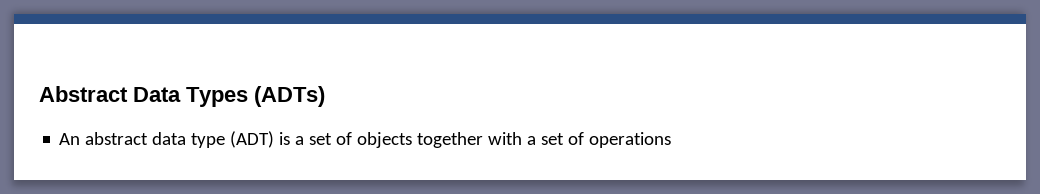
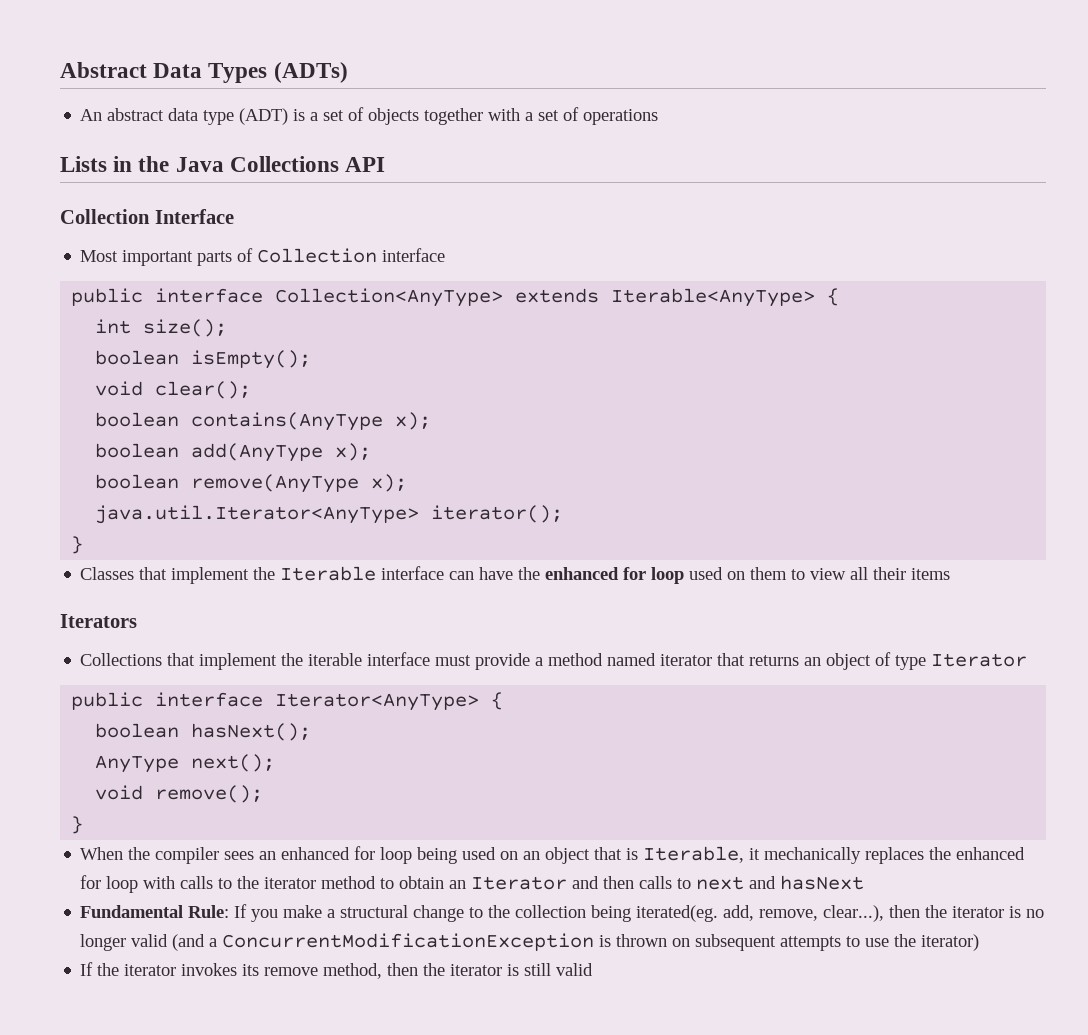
(672, 140) none -> [60,156,386,172] [60,209,234,224] [80,248,446,266] [71,288,840,307] [95,319,228,337] [95,350,312,369] [95,381,252,399] [95,412,432,431] [95,443,372,462] [95,474,408,493] [95,505,564,524] [71,536,84,554] [80,566,951,584] [60,614,137,628] [80,652,1028,670] [71,692,504,711] [95,723,312,741] [95,754,276,773] [95,785,264,803] [71,816,84,834] [80,846,1026,864] [80,875,865,893] [80,904,1045,922] [80,933,980,951] [80,962,594,979] // Lists in the Java Collections API // Collection Interface // Most important parts of Collection interface // public interface Collection<AnyType> extends Iterable<AnyType> { // int size(); // boolean isEmpty(); // void clear(); // boolean contains(AnyType x); // boolean add(AnyType x); // boolean remove(AnyType x); // java.util.Iterator<AnyType> iterator(); // } // Classes that implement the Iterable interface can have the enhanced for loop used on them to view all their items // Iterators // Collections that implement the iterable interface must provide a method named iterator that returns an object of type Iterator // public interface Iterator<AnyType> { // boolean hasNext(); // AnyType next(); // void remove(); // } // When the compiler sees an enhanced for loop being used on an object that is Iterable, it mechanically replaces the enhanced for loop with calls to the iterator method to obtain an Iterator and then calls to next and hasNext // Fundamental Rule: If you make a structural change to the collection being iterated(eg. add, remove, clear...), then the iterator is no longer valid (and a ConcurrentModificationException is thrown on subsequent attempts to use the iterator) // If the iterator invokes its remove method, then the iterator is still valid

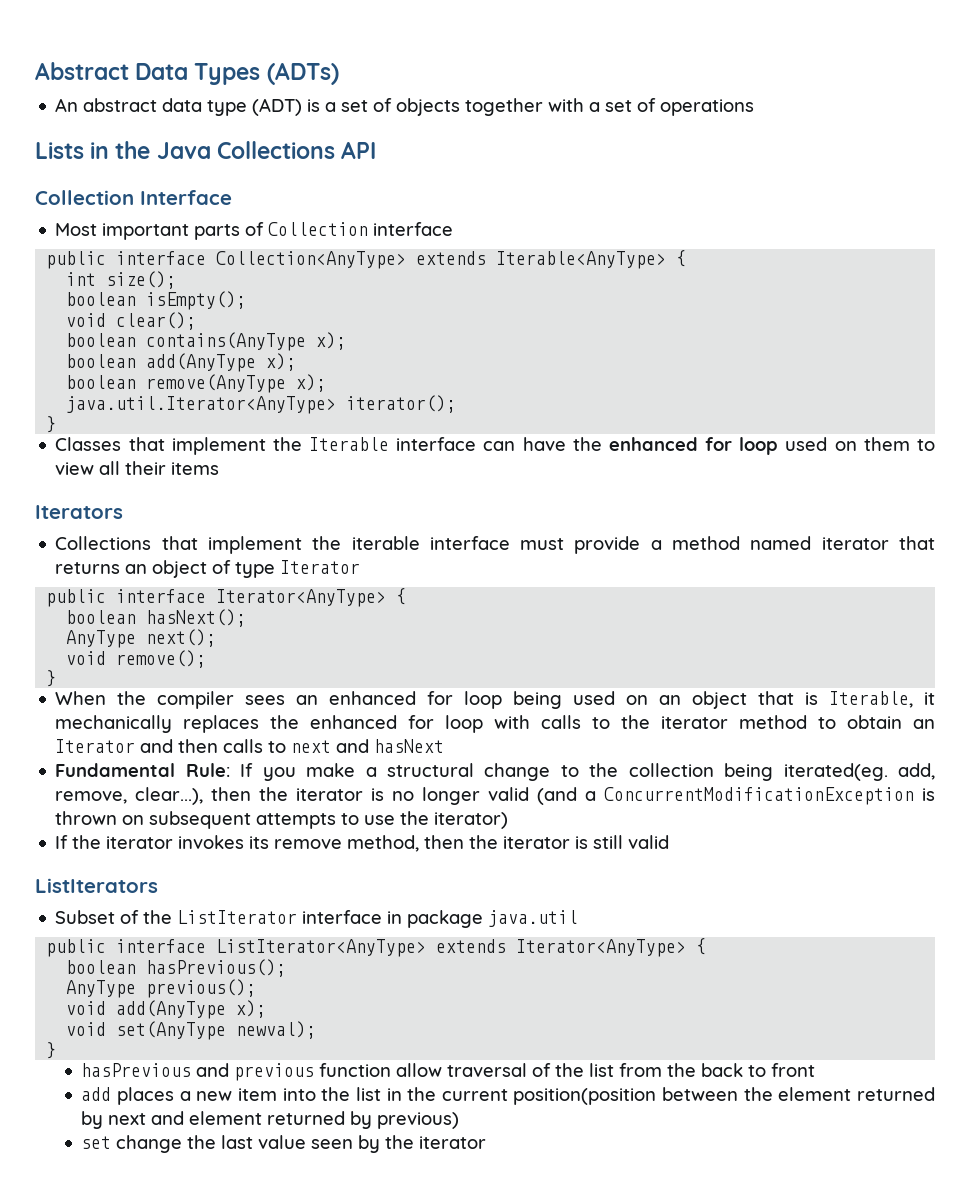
(594, 969) none -> [35,878,158,893] [55,910,579,928] [46,938,707,957] [66,959,287,977] [66,979,257,998] [66,1000,267,1019] [66,1021,317,1040] [46,1042,57,1059] [81,1063,816,1081] [81,1087,935,1105] [81,1111,460,1129] [81,1135,487,1153] // ListIterators // Subset of the ListIterator interface in package java.util // public interface ListIterator<AnyType> extends Iterator<AnyType> { // boolean hasPrevious(); // AnyType previous(); // void add(AnyType x); // void set(AnyType newval); // } // hasPrevious and previous function allow traversal of the list from the back to front // add places a new item into the list in the current position(position between the element returned by next and element returned by previous) // set change the last value seen by the iterator

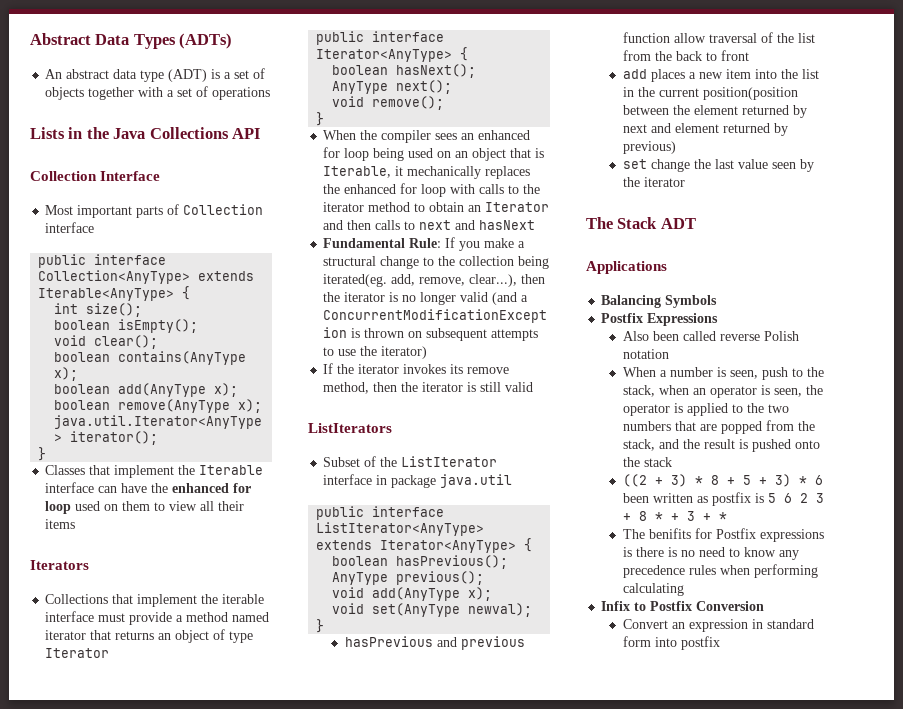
(487, 1142) none -> [586,217,696,229] [586,261,667,274] [601,295,718,308] [601,313,719,326] [622,331,799,341] [622,349,669,359] [622,367,824,380] [622,385,823,398] [622,403,789,416] [622,420,815,434] [622,439,820,452] [622,457,672,467] [622,474,823,487] [622,492,824,506] [622,511,727,521] [622,528,824,542] [622,547,799,560] [622,564,818,578] [622,583,684,596] [601,601,765,611] [622,619,814,632] [622,636,720,650] // The Stack ADT // Applications // Balancing Symbols // Postfix Expressions // Also been called reverse Polish notation // When a number is seen, push to the stack, when an operator is seen, the operator is applied to the two numbers that are popped from the stack, and the result is pushed onto the stack // ((2 + 3) * 8 + 5 + 3) * 6 been written as postfix is 5 6 2 3 + 8 * + 3 + * // The benifits for Postfix expressions is there is no need to know any precedence rules when performing calculating // Infix to Postfix Conversion // Convert an expression in standard form into postfix

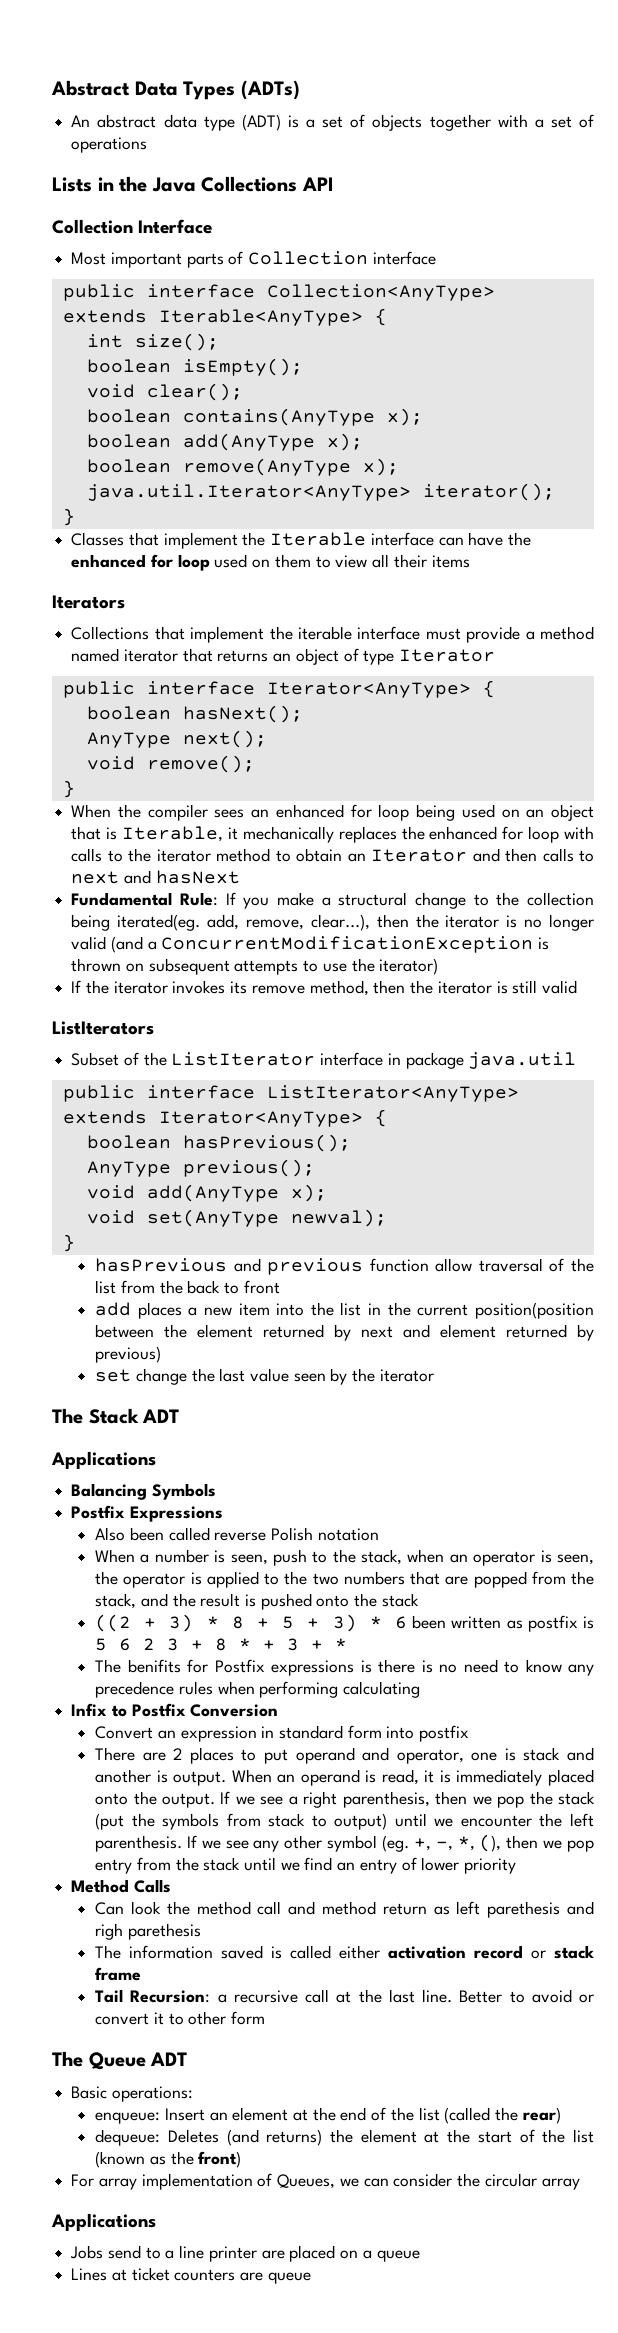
(720, 643) none -> [95,1747,595,1764] [95,1769,594,1786] [95,1791,596,1808] [95,1813,594,1830] [95,1834,594,1852] [95,1857,517,1874] [71,1879,171,1893] [95,1901,594,1918] [95,1923,201,1940] [95,1945,594,1959] [95,1967,142,1981] [95,1989,595,2003] [95,2011,265,2025] [52,2051,188,2070] [71,2086,193,2102] [95,2107,561,2124] [95,2129,595,2146] [95,2151,242,2168] [71,2173,580,2190] [51,2213,156,2231] [70,2245,420,2262] [71,2267,311,2284] // There are 2 places to put operand and operator, one is stack and another is output. When an operand is read, it is immediately placed onto the output. If we see a right parenthesis, then we pop the stack (put the symbols from stack to output) until we encounter the left parenthesis. If we see any other symbol (eg. +, -, *, (), then we pop entry from the stack until we find an entry of lower priority // Method Calls // Can look the method call and method return as left parethesis and righ parethesis // The information saved is called either activation record or stack frame // Tail Recursion: a recursive call at the last line. Better to avoid or convert it to other form // The Queue ADT // Basic operations: // enqueue: Insert an element at the end of the list (called the rear) // dequeue: Deletes (and returns) the element at the start of the list (known as the front) // For array implementation of Queues, we can consider the circular array // Applications // Jobs send to a line printer are placed on a queue // Lines at ticket counters are queue

